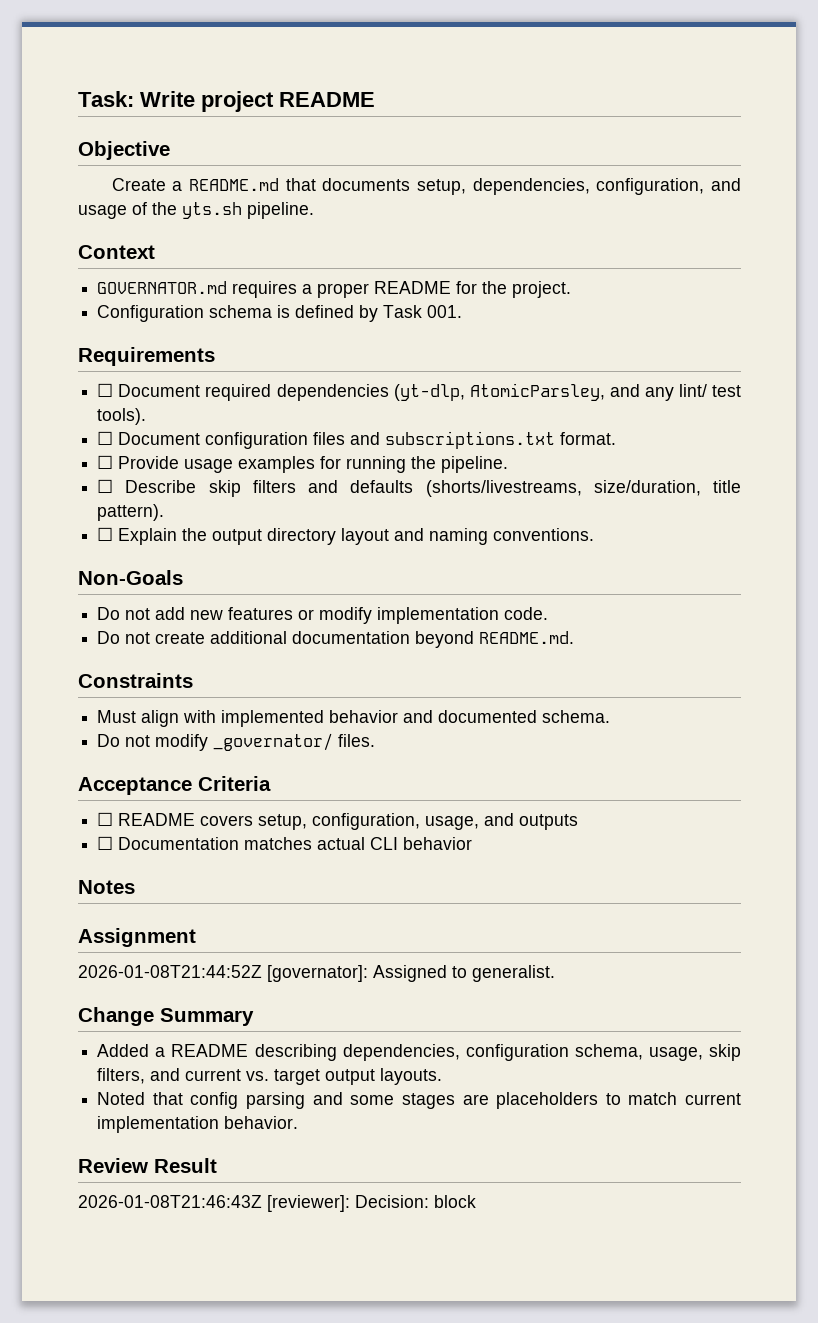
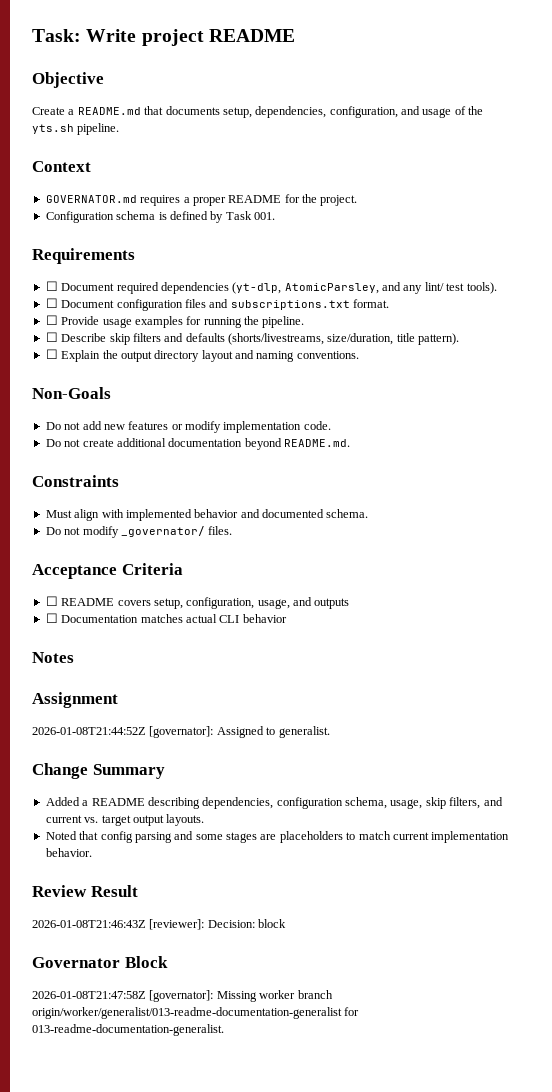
(476, 1201) none -> [32,956,168,968] [32,990,333,1002] [32,1007,360,1019] [32,1024,224,1036] // Governator Block // 2026-01-08T21:47:58Z [governator]: Missing worker branch origin/worker/generalist/013-readme-documentation-generalist for 013-readme-documentation-generalist.

